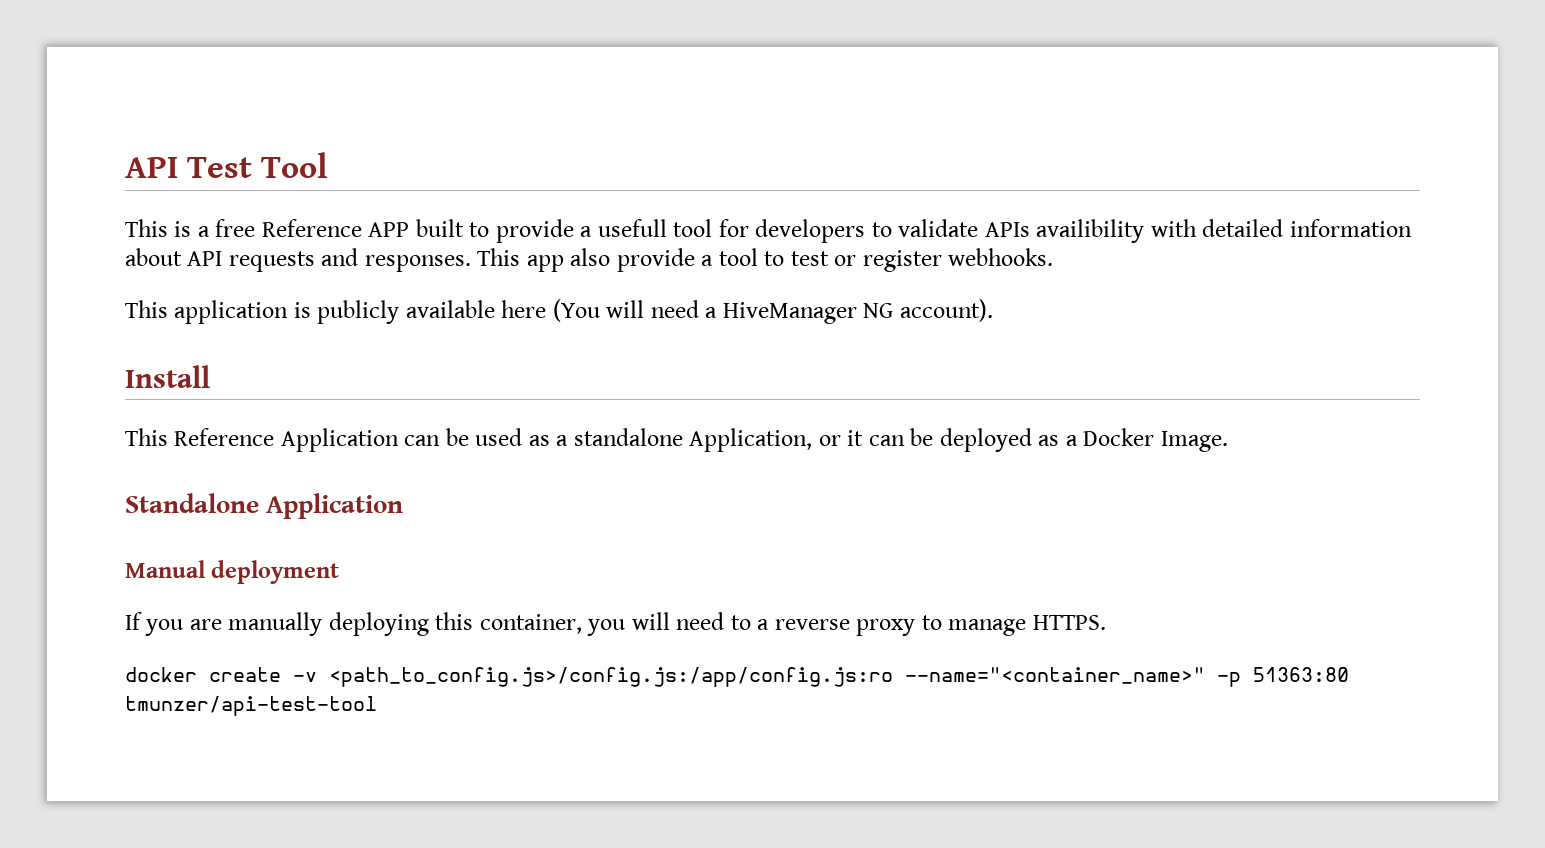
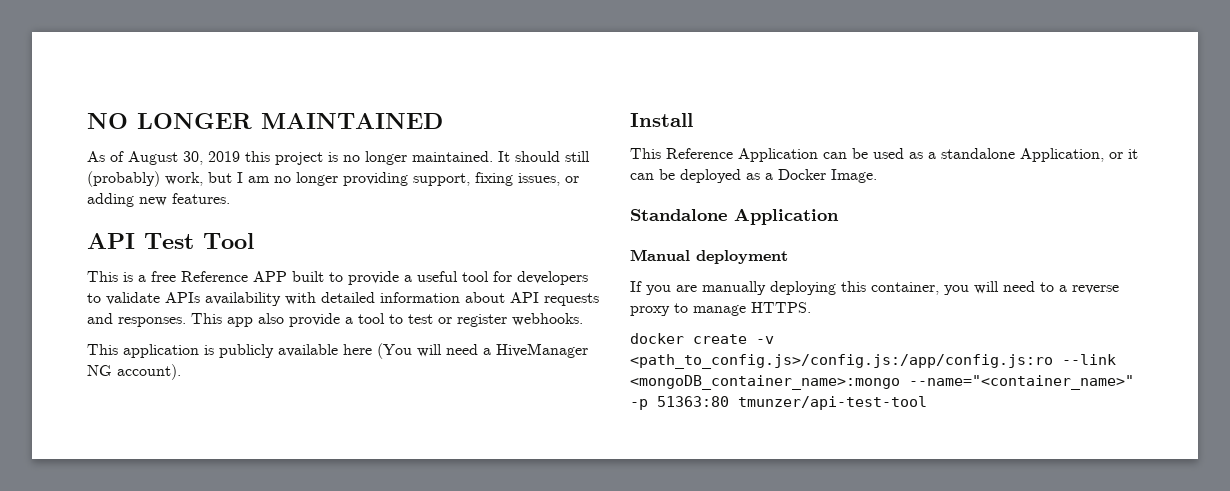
(125, 167) none -> [87,113,443,129] [87,151,590,165] [87,171,579,187] [87,193,230,207] NO LONGER MAINTAINED // As of August 30, 2019 this project is no longer maintained. It should still (probably) work, but I am no longer providing support, fixing issues, or adding new features. //
[597,219,667,237] usefull -> [417,271,458,282] useful
[1036,219,1145,243] availibility -> [205,292,281,306] availability
(893, 677) none -> [1062,354,1116,365] [630,375,900,390] --link <mongoDB_container_name>:mongo

